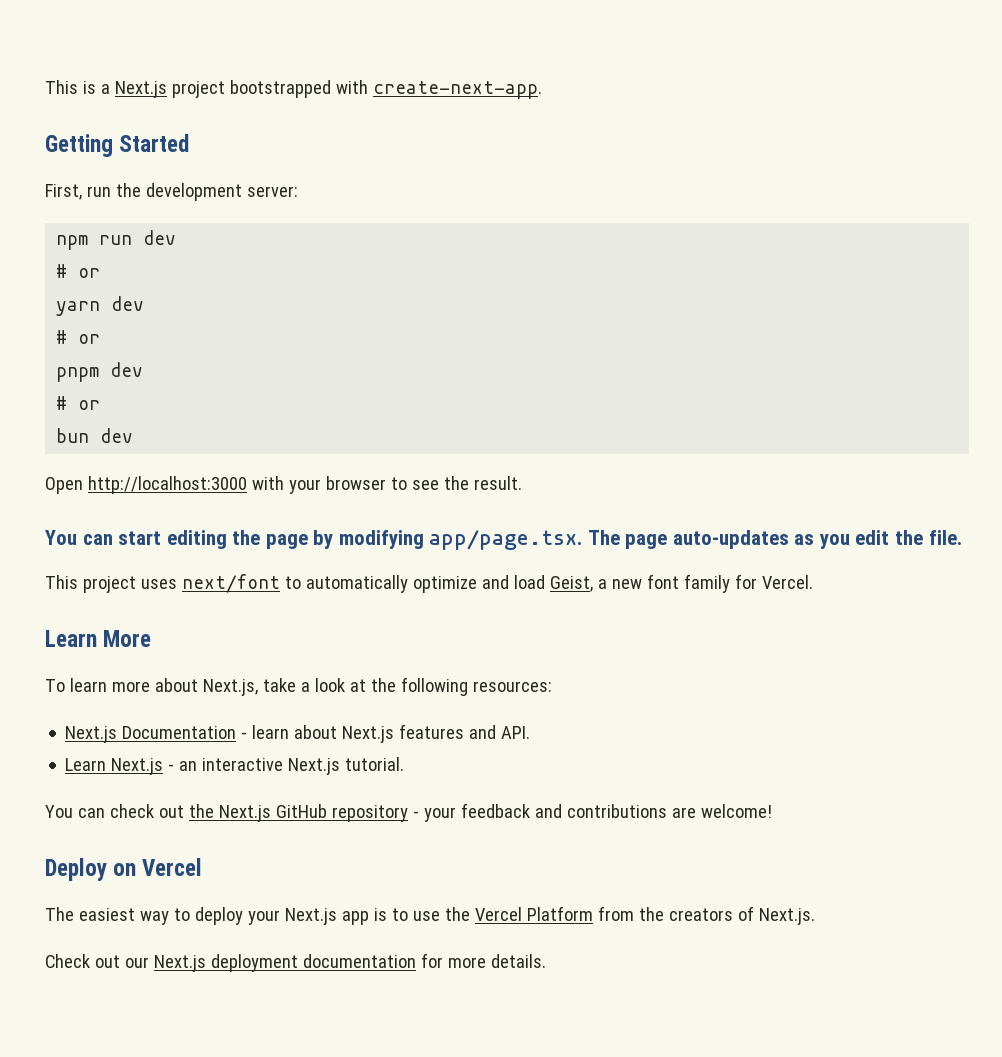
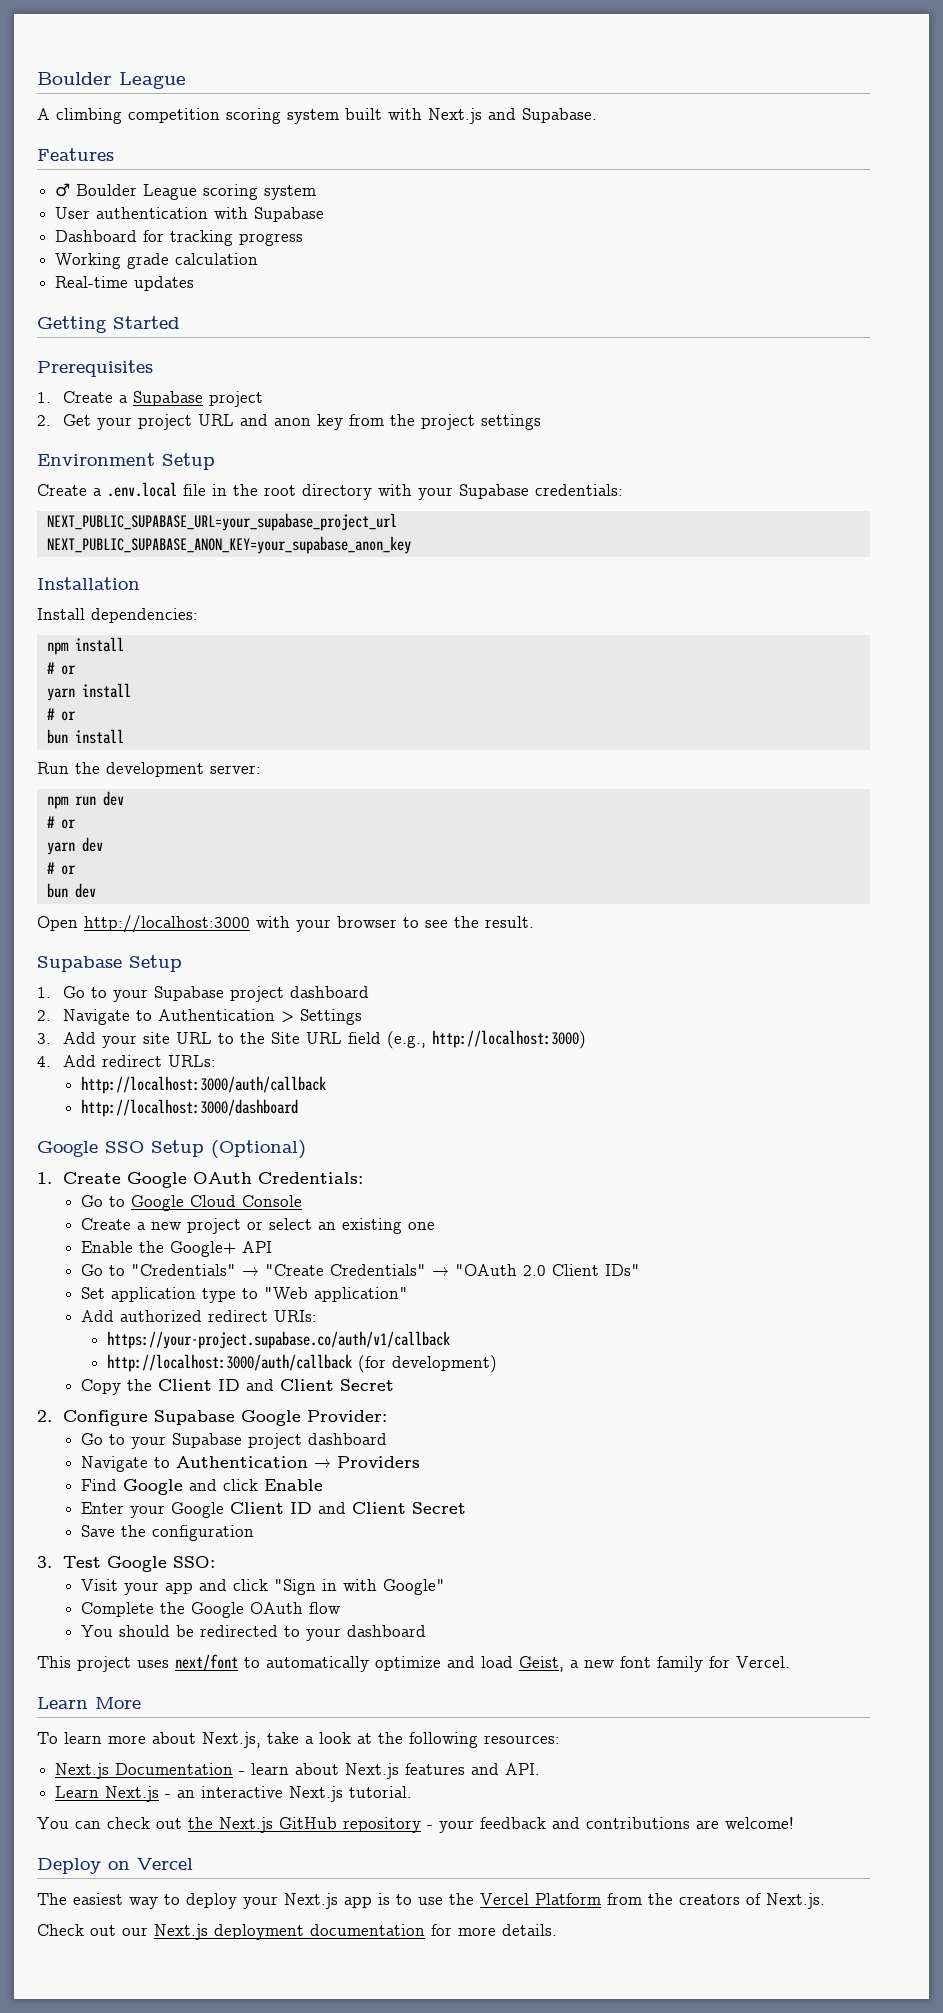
[45,80,542,99] [45,134,190,157] [45,184,111,200] This is a Next.js project bootstrapped with create-next-app. // Getting Started // First, run -> [37,72,186,89] [37,108,597,124] [37,148,114,161] [55,183,317,200] [55,207,325,222] [55,230,304,246] [55,253,259,269] [55,276,195,291] [37,316,180,333] [37,360,153,377] [37,391,264,407] [37,414,542,430] [37,453,215,470] [37,482,623,500] [46,513,397,531] [46,536,411,554] [37,577,140,590] [37,608,198,623] [46,637,124,655] [46,662,76,675] [46,683,131,701] [46,708,76,721] [46,729,124,744] [37,762,69,774] Boulder League // A climbing competition scoring system built with Next.js and Supabase. // Features // ♂ Boulder League scoring system // User authentication with Supabase // Dashboard for tracking progress // Working grade calculation // Real-time updates // Getting Started // Prerequisites // 1. Create a Supabase project // 2. Get your project URL and anon key from the project settings // Environment Setup // Create a .env.local file in the root directory with your Supabase credentials: // NEXT_PUBLIC_SUPABASE_URL=your_supabase_project_url // NEXT_PUBLIC_SUPABASE_ANON_KEY=your_supabase_anon_key // Installation // Install dependencies: // npm install // # or // yarn install // # or // bun install // Run
[56,362,144,382] [56,396,101,410] // pnpm dev // # or -> (76, 870) none
[45,530,962,550] You can start editing the page by modifying app/page.tsx. The page auto-updates as you edit the file. -> [37,955,182,972] [37,986,370,1002] [37,1009,363,1025] [37,1030,587,1049] [37,1055,217,1067] [81,1076,327,1094] [81,1099,299,1117] [37,1140,306,1159] [37,1172,364,1188] [81,1195,303,1211] [81,1218,436,1234] [81,1241,273,1257] [81,1264,641,1276] [81,1287,409,1303] [81,1310,318,1322] [107,1331,451,1349] [107,1354,498,1373] [81,1379,395,1395] [37,1410,388,1426] [81,1433,388,1449] [81,1456,421,1472] [81,1479,324,1495] [81,1502,467,1518] [81,1525,255,1541] [37,1556,216,1572] [81,1579,446,1595] [81,1602,342,1618] [81,1625,427,1641] Supabase Setup // 1. Go to your Supabase project dashboard // 2. Navigate to Authentication > Settings // 3. Add your site URL to the Site URL field (e.g., http://localhost:3000) // 4. Add redirect URLs: // http://localhost:3000/auth/callback // http://localhost:3000/dashboard // Google SSO Setup (Optional) // 1. Create Google OAuth Credentials: // Go to Google Cloud Console // Create a new project or select an existing one // Enable the Google+ API // Go to "Credentials" → "Create Credentials" → "OAuth 2.0 Client IDs" // Set application type to "Web application" // Add authorized redirect URIs: // https://your-project.supabase.co/auth/v1/callback // http://localhost:3000/auth/callback (for development) // Copy the Client ID and Client Secret // 2. Configure Supabase Google Provider: // Go to your Supabase project dashboard // Navigate to Authentication → Providers // Find Google and click Enable // Enter your Google Client ID and Client Secret // Save the configuration // 3. Test Google SSO: // Visit your app and click "Sign in with Google" // Complete the Google OAuth flow // You should be redirected to your dashboard

